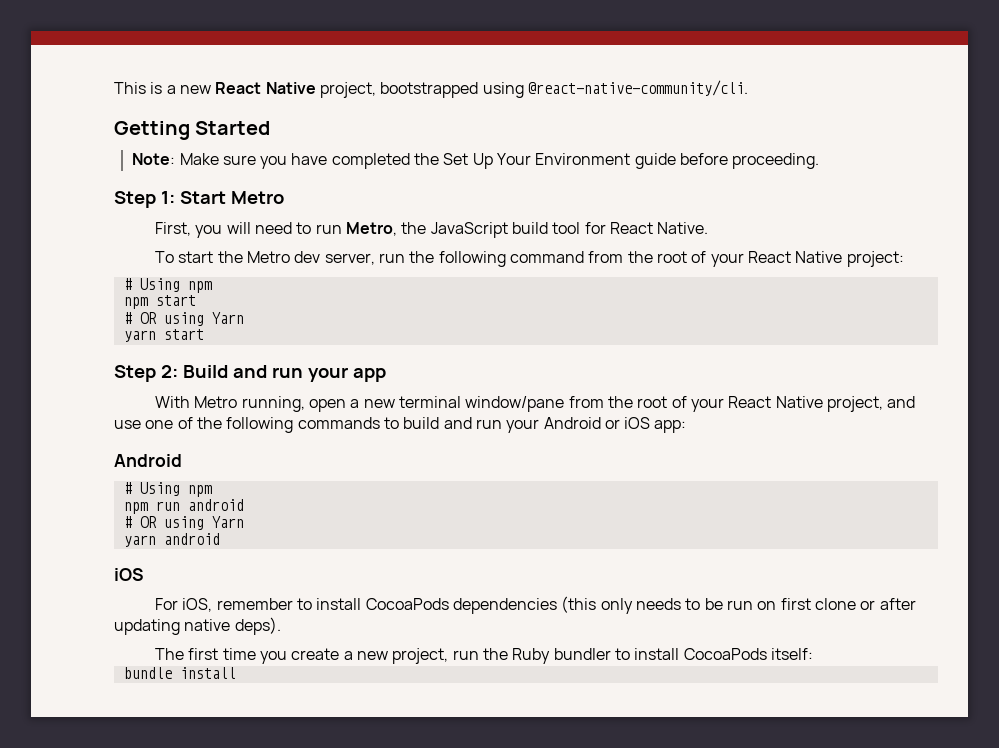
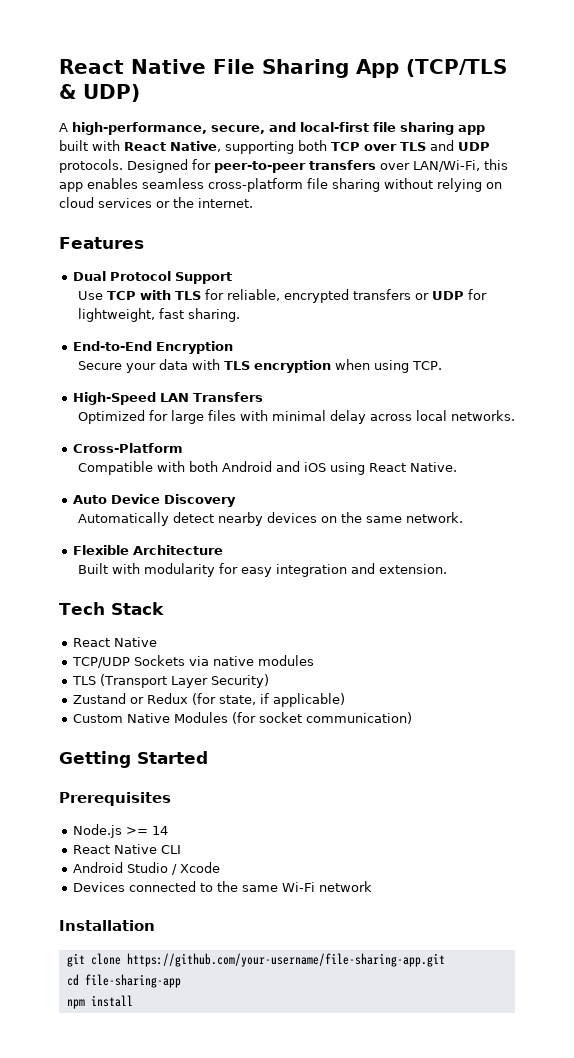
[114,80,748,98] [114,121,271,140] [132,153,820,169] [114,191,284,208] [155,222,709,238] [155,251,904,267] [123,278,212,293] [123,295,196,309] [123,312,244,326] [123,329,204,342] [114,365,386,382] [155,396,916,412] [114,417,687,433] [114,454,182,467] [123,482,212,497] [123,499,244,514] [123,516,244,530] [123,533,220,547] [114,568,144,581] [155,596,916,614] [114,617,281,635] [155,648,813,664] [123,667,172,679] This is a new React Native project, bootstrapped using @react-native-community/cli. // Getting Started // Note: Make sure you have completed the Set Up Your Environment guide before proceeding. // Step 1: Start Metro // First, you will need to run Metro, the JavaScript build tool for React Native. // To start the Metro dev server, run the following command from the root of your React Native project: // # Using npm // npm start // # OR using Yarn // yarn start // Step 2: Build and run your app // With Metro running, open a new terminal window/pane from the root of your React Native project, and use one of the following commands to build and run your Android or iOS app: // Android // # Using npm // npm run android // # OR using Yarn // yarn android // iOS // For iOS, remember to install CocoaPods dependencies (this only needs to be run on first clone or after updating native deps). // The first time you create a new project, run the Ruby bundler to install CocoaPods itself: // bundle -> [59,59,507,78] [59,84,140,102] [59,122,485,135] [59,140,490,154] [59,159,508,173] [59,178,502,192] [59,197,253,208] [59,237,144,249] [72,271,232,284] [77,289,487,303] [77,308,240,322] [72,341,233,354] [77,359,442,373] [72,392,263,405] [77,410,515,424] [72,443,183,453] [77,461,457,475] [72,494,236,507] [77,512,463,526] [72,545,223,555] [77,563,447,577] [59,602,164,615] [72,637,157,647] [71,655,314,668] [71,674,269,688] [72,693,345,707] [72,712,412,724] [59,751,208,768] [59,792,171,806] [72,824,168,838] [72,844,181,854] [72,862,220,875] [72,881,372,892] [59,920,155,931] [66,953,445,967] [66,974,181,988] [66,999,85,1009] React Native File Sharing App (TCP/TLS & UDP) // A high-performance, secure, and local-first file sharing app built with React Native, supporting both TCP over TLS and UDP protocols. Designed for peer-to-peer transfers over LAN/Wi-Fi, this app enables seamless cross-platform file sharing without relying on cloud services or the internet. // Features // Dual Protocol Support // Use TCP with TLS for reliable, encrypted transfers or UDP for lightweight, fast sharing. // End-to-End Encryption // Secure your data with TLS encryption when using TCP. // High-Speed LAN Transfers // Optimized for large files with minimal delay across local networks. // Cross-Platform // Compatible with both Android and iOS using React Native. // Auto Device Discovery // Automatically detect nearby devices on the same network. // Flexible Architecture // Built with modularity for easy integration and extension. // Tech Stack // React Native // TCP/UDP Sockets via native modules // TLS (Transport Layer Security) // Zustand or Redux (for state, if applicable) // Custom Native Modules (for socket communication) // Getting Started // Prerequisites // Node.js >= 14 // React Native CLI // Android Studio / Xcode // Devices connected to the same Wi-Fi network // Installation // git clone https://github.com/your-username/file-sharing-app.git // cd file-sharing-app // npm

